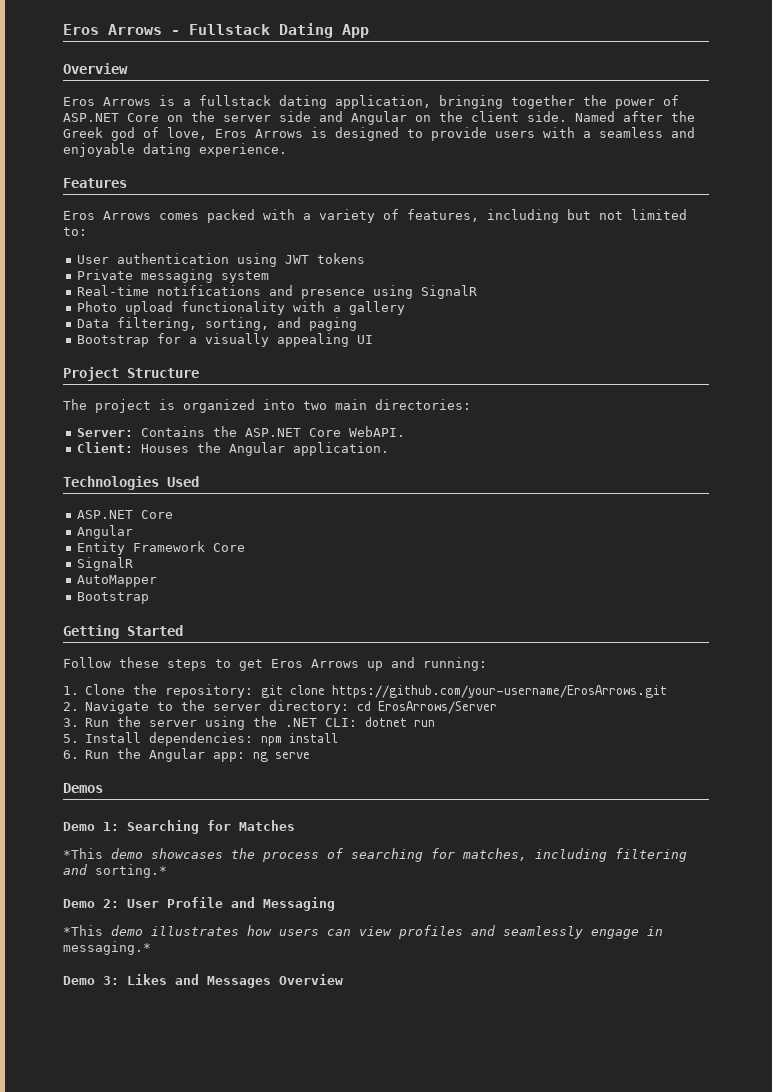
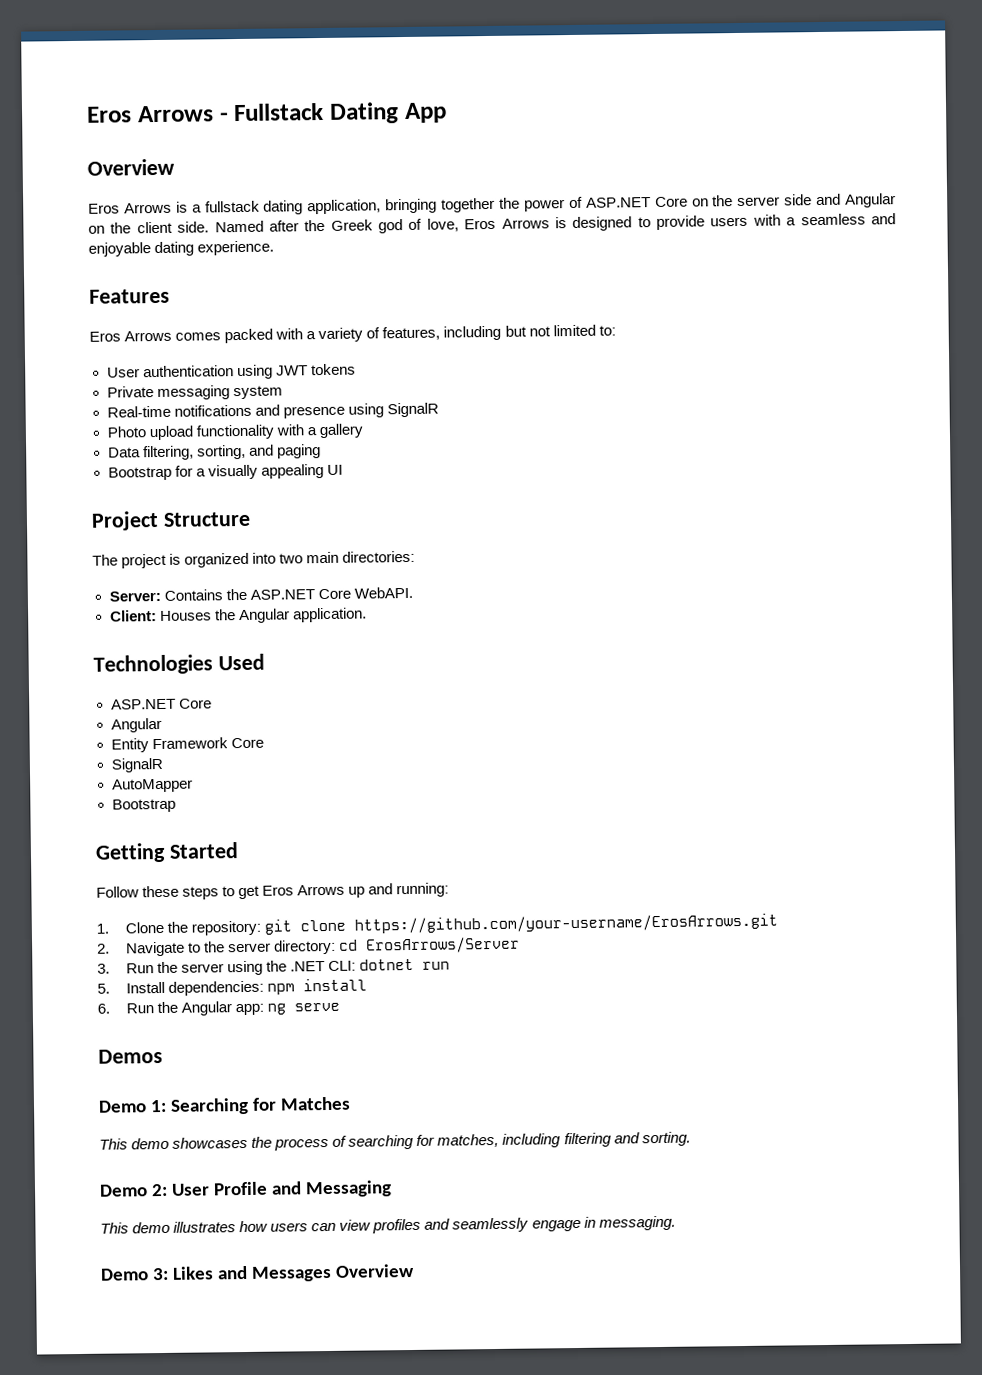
[63,848,103,859] *This -> [99,1138,128,1150] This
[95,864,167,878] sorting.* -> [641,1131,691,1147] sorting.
[63,925,103,936] *This -> [100,1222,129,1234] This
[63,941,151,955] messaging.* -> [598,1215,676,1231] messaging.

